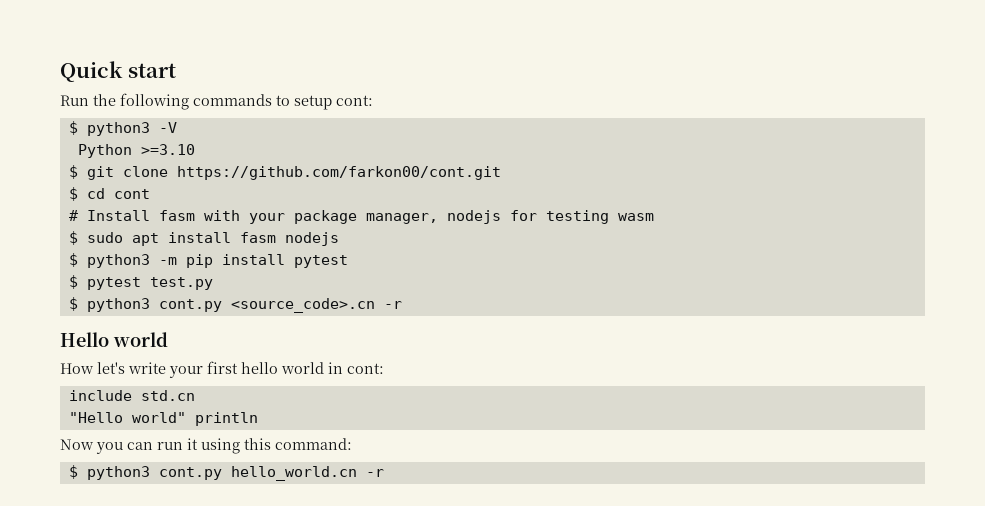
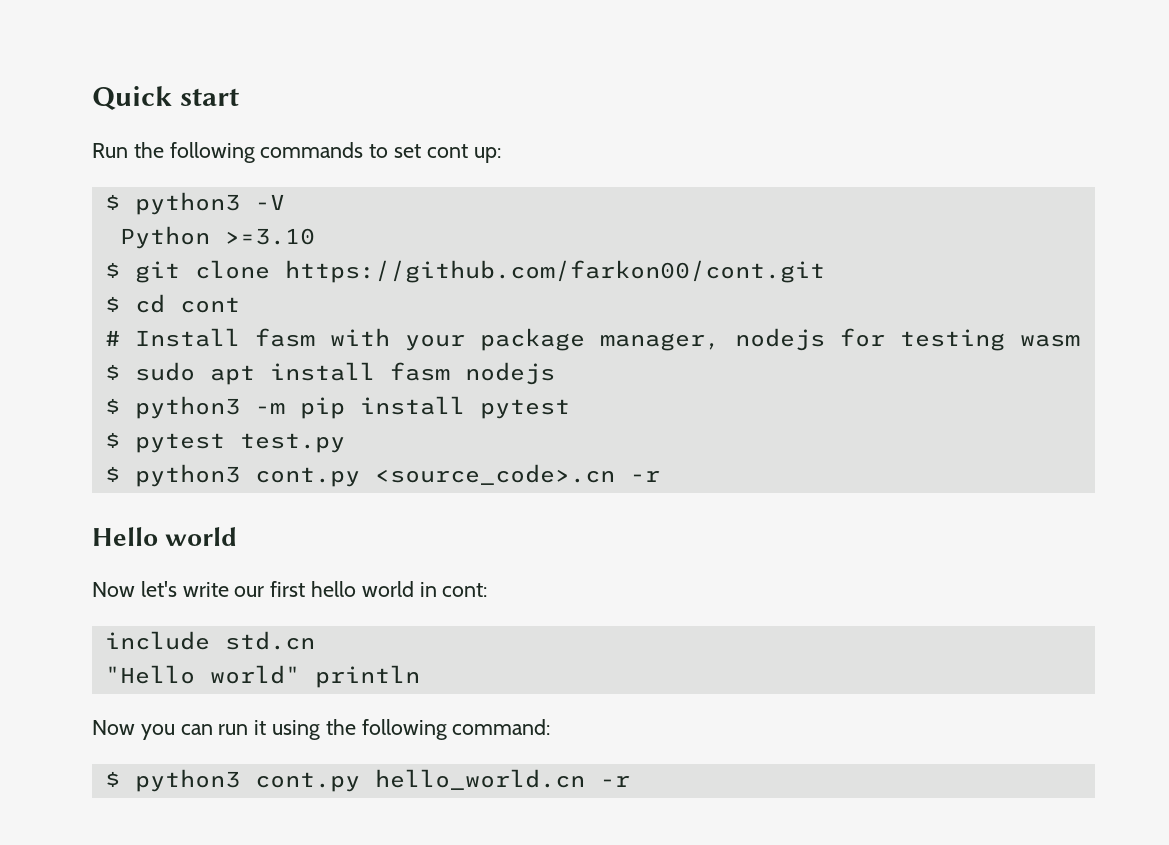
[294,95,373,110] setup cont: -> [394,144,501,163] set cont up:
[60,363,94,374] How -> [92,582,135,597] Now
[169,366,203,378] your -> [234,586,265,597] our
[244,438,271,450] this -> [325,719,447,740] the following

